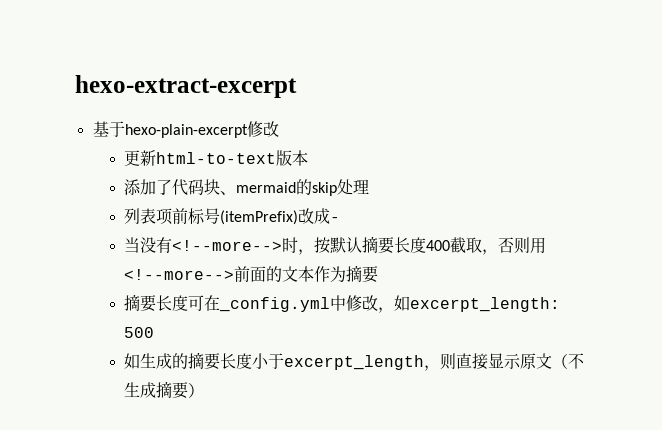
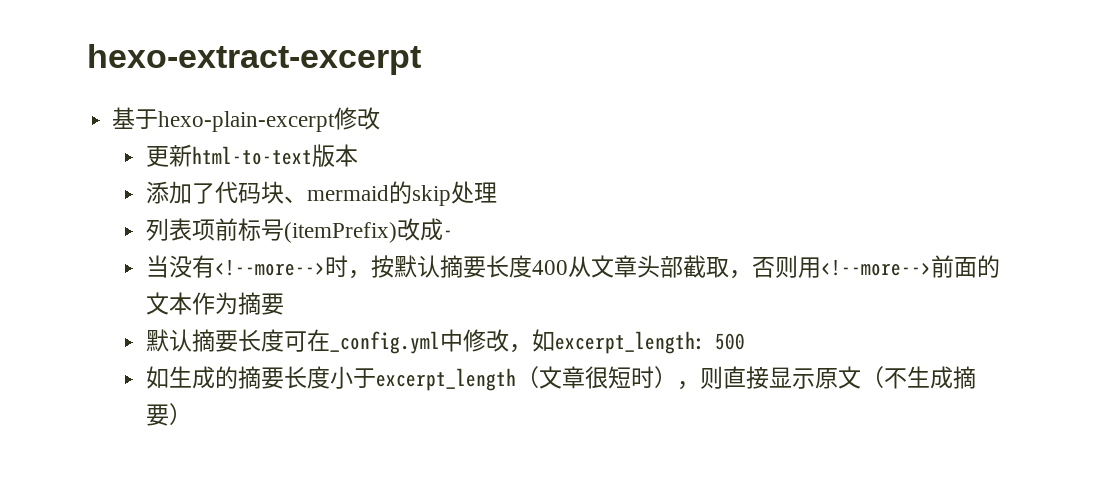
(451, 245) none -> [567,255,683,278] 从文章头部
(379, 274) none -> [145,329,192,352] 默认
(425, 362) none -> [515,366,677,389] （文章很短时）

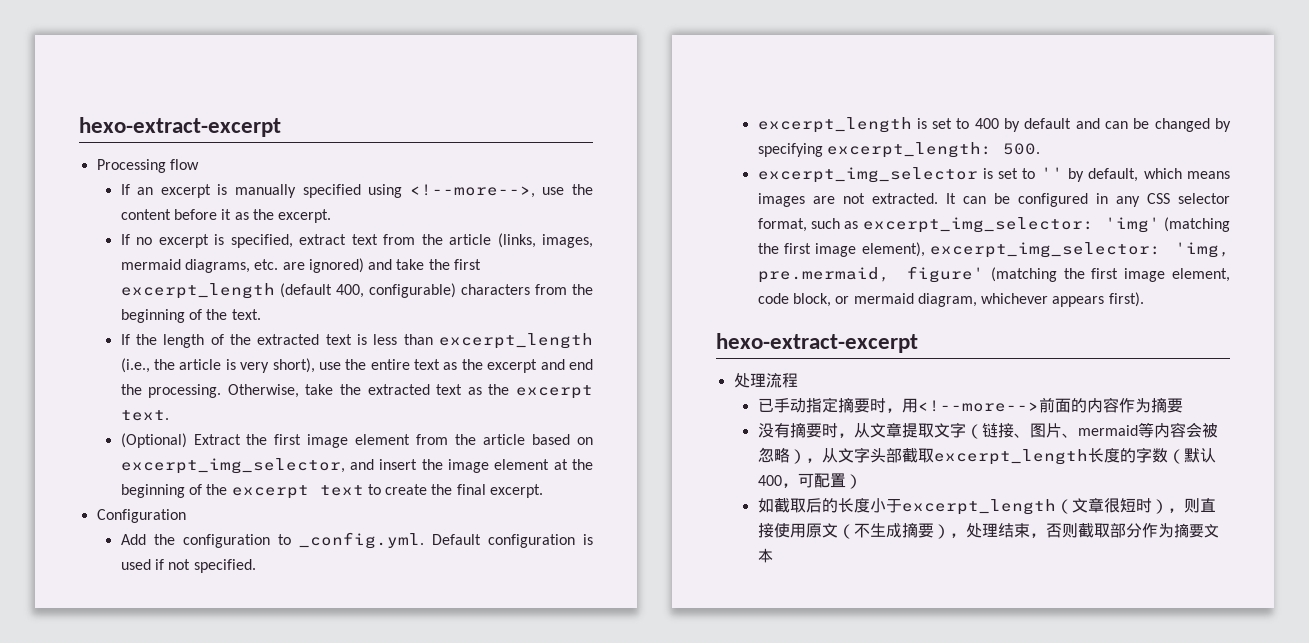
[87,44,421,75] [112,107,381,132] [145,144,358,167] [145,181,497,206] [145,218,453,243] [145,255,798,279] hexo-extract-excerpt // 基于hexo-plain-excerpt修改 // 更新html-to-text版本 // 添加了代码块、mermaid的skip处理 // 列表项前标号(itemPrefix)改成- // 当没有<!--more-->时，按默认摘要长度400从文章头部截取，否则 -> [79,117,281,137] [96,159,199,173] [120,184,593,198] [120,209,332,223] [120,233,593,248] [120,258,482,273] [120,283,593,299] [120,309,261,323] [120,333,593,349] [120,358,593,373] [120,384,593,399] [120,410,169,421] [120,433,593,448] [120,458,594,474] [120,484,544,499] [96,509,186,523] [120,532,593,549] [120,559,256,573] [757,117,1231,133] [757,142,1040,158] [757,167,1230,183] [757,193,1230,207] [757,217,1230,233] [757,242,1230,258] [757,266,1230,283] [757,292,1144,307] [716,333,918,353] [733,373,798,388] [757,397,902,413] hexo-extract-excerpt // Processing flow // If an excerpt is manually specified using <!--more-->, use the content before it as the excerpt. // If no excerpt is specified, extract text from the article (links, images, mermaid diagrams, etc. are ignored) and take the first excerpt_length (default 400, configurable) characters from the beginning of the text. // If the length of the extracted text is less than excerpt_length (i.e., the article is very short), use the entire text as the excerpt and end the processing. Otherwise, take the extracted text as the excerpt text. // (Optional) Extract the first image element from the article based on excerpt_img_selector, and insert the image element at the beginning of the excerpt text to create the final excerpt. // Configuration // Add the configuration to _config.yml. Default configuration is used if not specified. // excerpt_length is set to 400 by default and can be changed by specifying excerpt_length: 500. // excerpt_img_selector is set to '' by default, which means images are not extracted. It can be configured in any CSS selector format, such as excerpt_img_selector: 'img' (matching the first image element), excerpt_img_selector: 'img, pre.mermaid, figure' (matching the first image element, code block, or mermaid diagram, whichever appears first). // hexo-extract-excerpt // 处理流程 // 已手动指定摘要时，
[145,292,192,315] 文本 -> [1086,397,1119,413] 内容
[145,329,745,354] [145,366,284,389] 默认摘要长度可在_config.yml中修改，如excerpt_length: 500 // 如生成的摘要 -> [757,422,1218,439] [757,447,1216,465] [757,473,862,489] [757,498,838,513] 没有摘要时，从文章提取文字（链接、图片、mermaid等内容会被忽略），从文字头部截取excerpt_length长度的字数（默认400，可配置） // 如截取后的
[768,367,815,389] 显示 -> [773,523,806,538] 使用
(192, 414) none -> [949,523,1219,538] [757,548,773,563] ，处理结束，否则截取部分作为摘要文本

